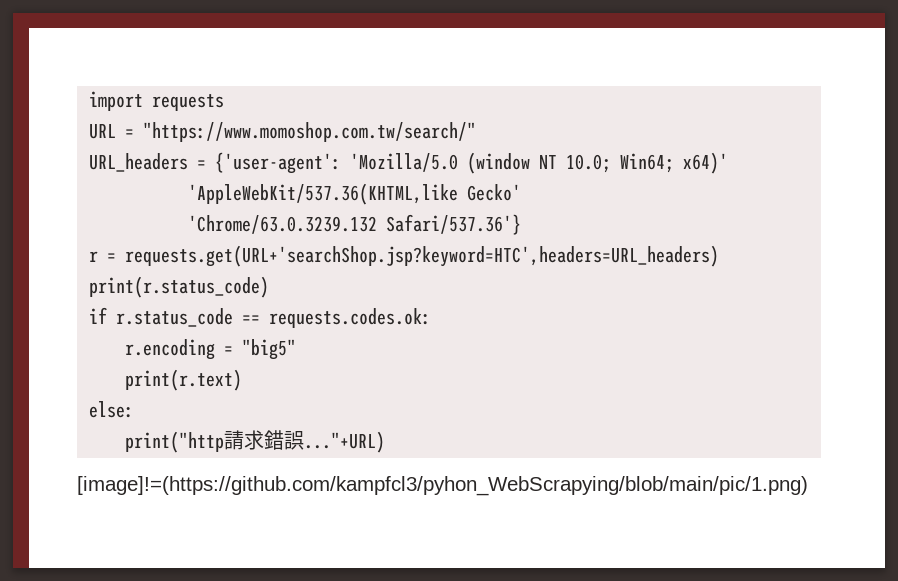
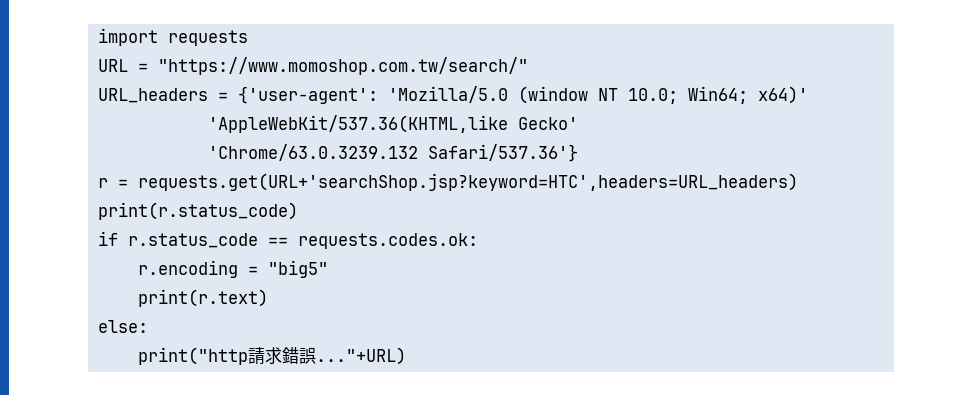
[77,476,808,496] // [image]!=(https://github.com/kampfcl3/pyhon_WebScrapying/blob/main/pic/1.png) -> (407, 356) none

